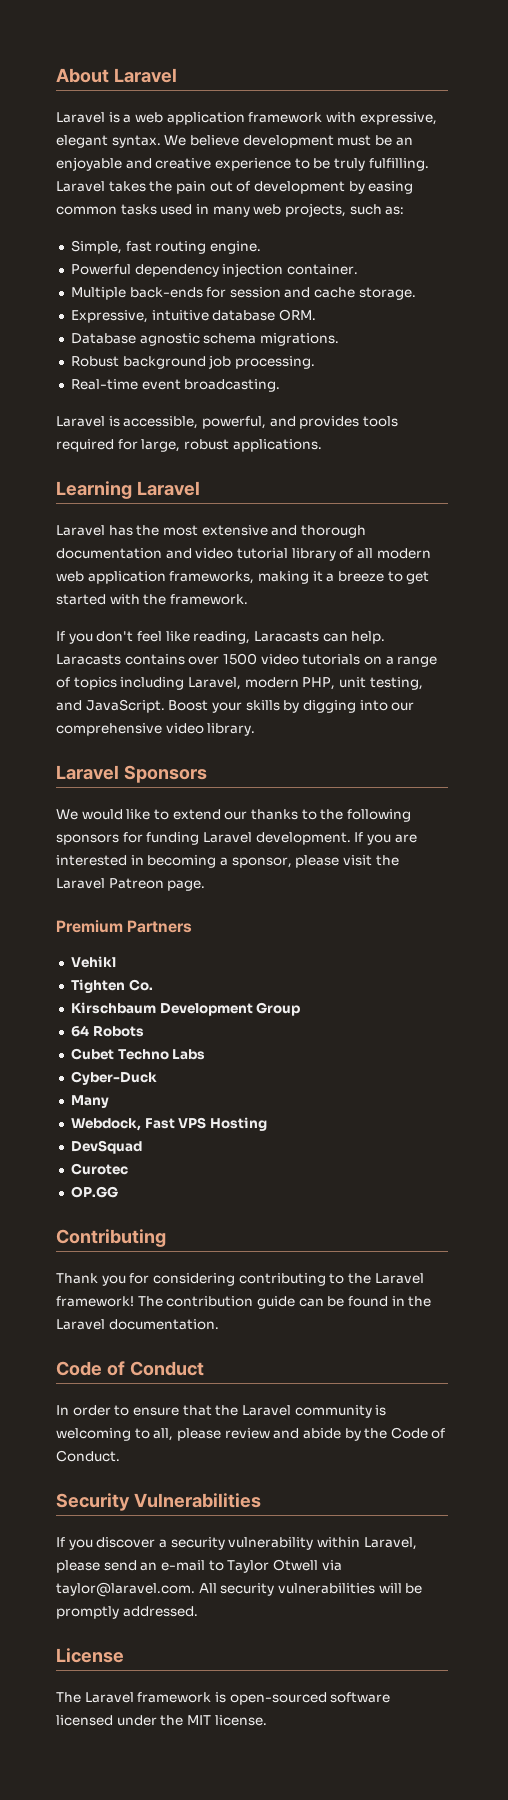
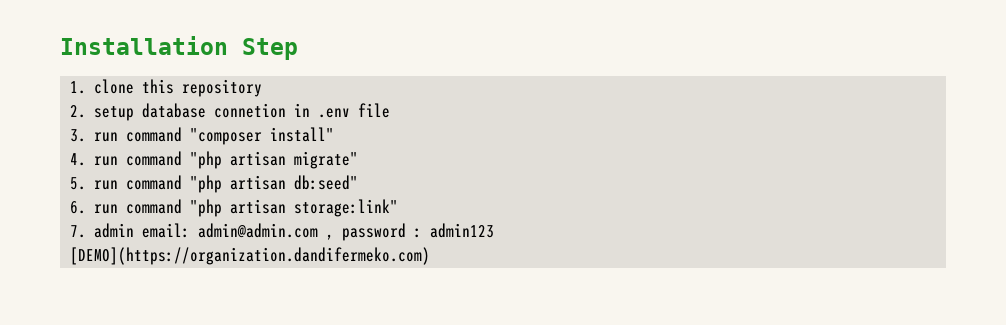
[56,68,177,83] [56,112,437,125] [56,135,413,148] [56,157,429,171] [56,181,414,194] [56,203,405,217] [70,240,261,254] [70,263,358,277] [70,287,416,300] [70,309,316,323] [70,333,339,346] [70,355,315,369] [70,379,281,392] [56,416,398,429] [56,439,322,452] [56,481,200,499] [56,525,366,538] [56,548,431,561] [56,571,430,584] [56,594,248,605] [56,631,386,644] [56,653,438,667] [56,677,423,690] [56,699,415,713] [56,723,256,736] [56,765,207,783] [56,809,411,822] [56,832,417,845] [56,855,399,868] [56,878,206,891] [56,920,193,933] [70,956,116,968] [70,979,153,993] [70,1002,301,1016] [70,1025,144,1037] [70,1048,206,1060] [70,1071,157,1085] [70,1095,109,1108] [70,1117,267,1131] [70,1140,142,1154] [70,1163,128,1175] [70,1186,118,1198] [56,1229,166,1247] [56,1273,424,1286] [56,1296,432,1309] [56,1319,219,1330] [56,1361,204,1376] [56,1405,387,1418] [56,1427,446,1441] [56,1450,120,1462] [56,1493,261,1511] [56,1537,417,1550] [56,1559,342,1573] [56,1582,423,1597] [56,1606,198,1619] [56,1648,124,1663] [56,1692,391,1705] [56,1715,267,1726] About Laravel // Laravel is a web application framework with expressive, elegant syntax. We believe development must be an enjoyable and creative experience to be truly fulfilling. Laravel takes the pain out of development by easing common tasks used in many web projects, such as: // Simple, fast routing engine. // Powerful dependency injection container. // Multiple back-ends for session and cache storage. // Expressive, intuitive database ORM. // Database agnostic schema migrations. // Robust background job processing. // Real-time event broadcasting. // Laravel is accessible, powerful, and provides tools required for large, robust applications. // Learning Laravel // Laravel has the most extensive and thorough documentation and video tutorial library of all modern web application frameworks, making it a breeze to get started with the framework. // If you don't feel like reading, Laracasts can help. Laracasts contains over 1500 video tutorials on a range of topics including Laravel, modern PHP, unit testing, and JavaScript. Boost your skills by digging into our comprehensive video library. // Laravel Sponsors // We would like to extend our thanks to the following sponsors for funding Laravel development. If you are interested in becoming a sponsor, please visit the Laravel Patreon page. // Premium Partners // Vehikl // Tighten Co. // Kirschbaum Development Group // 64 Robots // Cubet Techno Labs // Cyber-Duck // Many // Webdock, Fast VPS Hosting // DevSquad // Curotec // OP.GG // Contributing // Thank you for considering contributing to the Laravel framework! The contribution guide can be found in the Laravel documentation. // Code of Conduct // In order to ensure that the Laravel community is welcoming to all, please review and abide by the Code of Conduct. // Security Vulnerabilities // If you discover a security vulnerability within Laravel, please send an e-mail to Taylor Otwell via taylor@laravel.com. All security vulnerabilities will be promptly addressed. // License // The Laravel framework is open-sourced software licensed under the MIT license. -> [60,36,298,60] [69,79,262,97] [69,103,390,121] [69,127,334,145] [69,151,358,169] [69,175,358,193] [69,199,398,217] [69,223,494,241] [69,247,430,265] Installation Step // 1. clone this repository // 2. setup database connetion in .env file // 3. run command "composer install" // 4. run command "php artisan migrate" // 5. run command "php artisan db:seed" // 6. run command "php artisan storage:link" // 7. admin email: admin@admin.com , password : admin123 // [DEMO](https://organization.dandifermeko.com)

